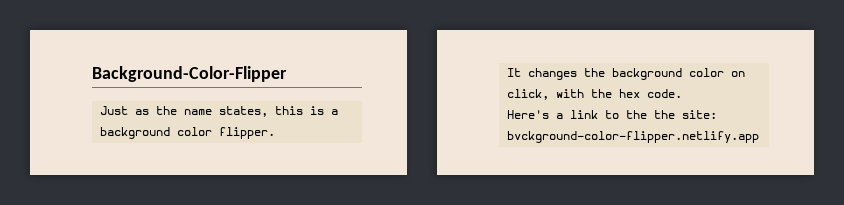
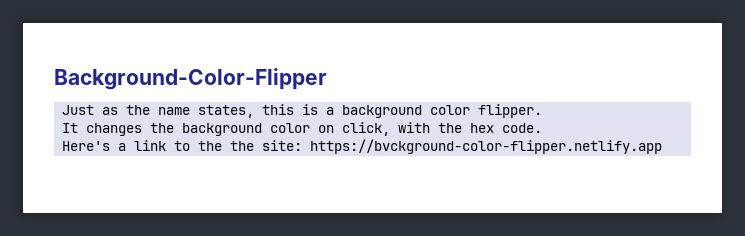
[507,131,760,143] bvckground-color-flipper.netlify.app -> [310,139,663,154] https://bvckground-color-flipper.netlify.app

